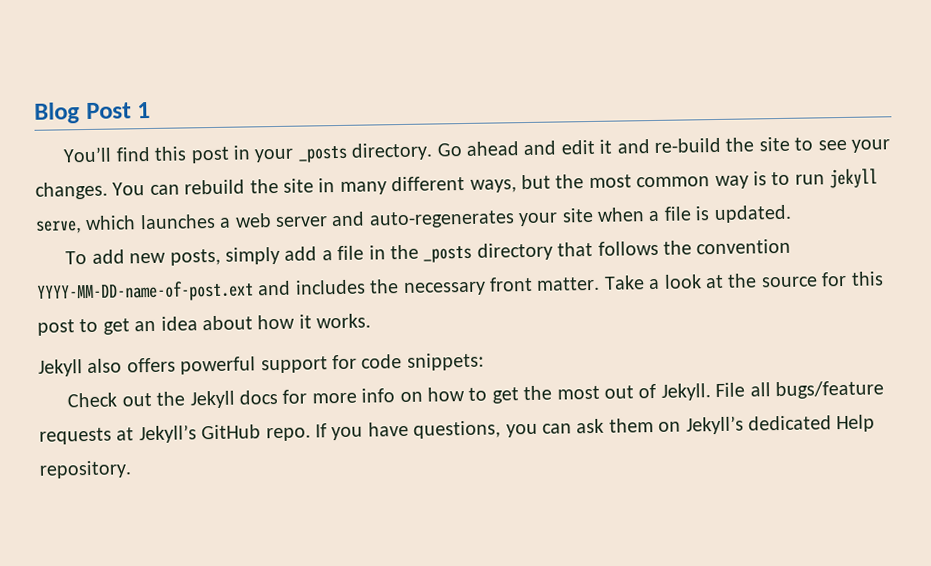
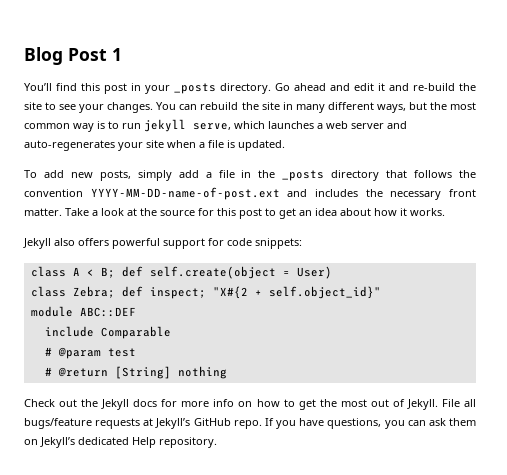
(484, 361) none -> [30,266,332,279] [30,286,381,299] [30,306,136,317] [44,326,171,339] [44,347,136,359] [44,366,227,379] // class A < B; def self.create(object = User) // class Zebra; def inspect; "X#{2 + self.object_id}" // module ABC::DEF // include Comparable // # @param test // # @return [String] nothing

